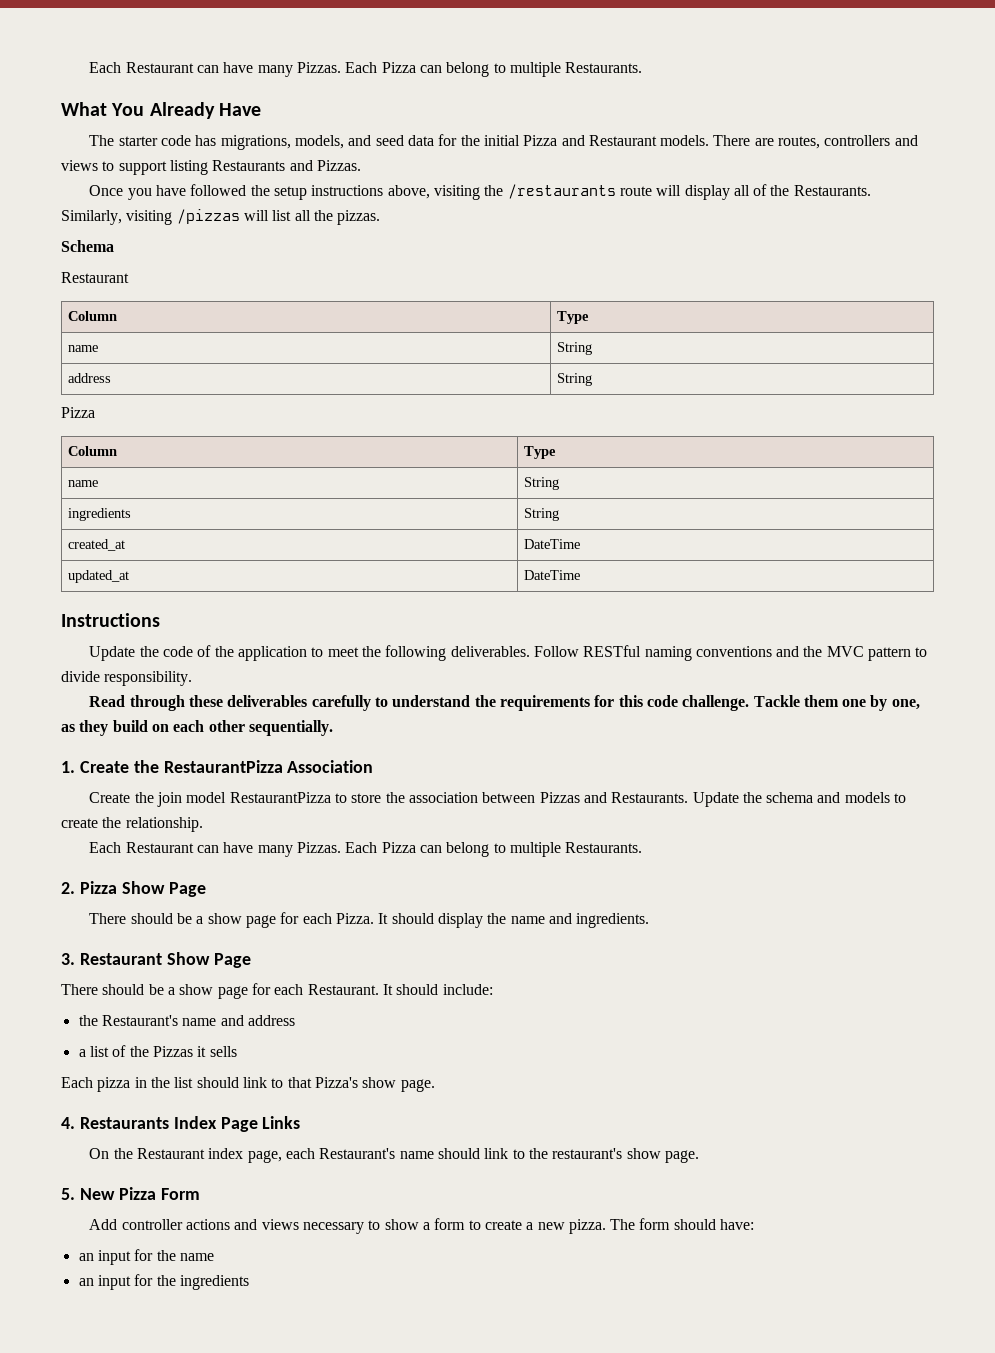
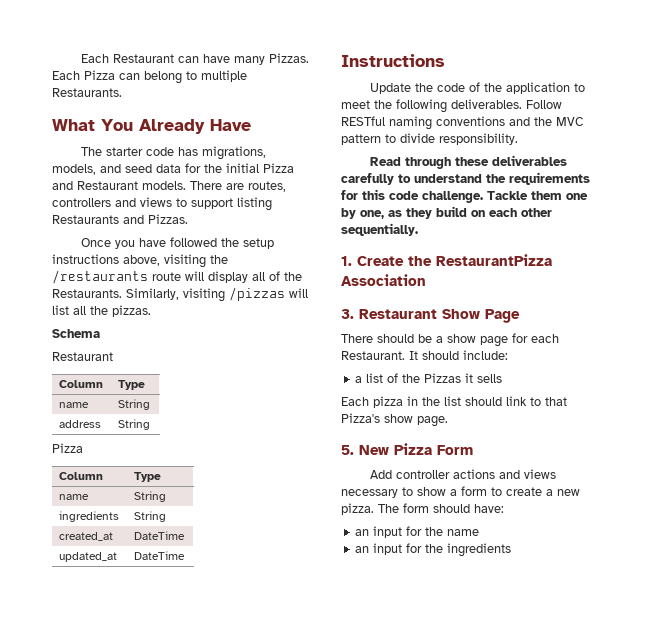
[89,792,907,807] [61,817,203,832] [89,842,643,857] [61,881,206,897] [89,912,650,928] // Create the join model RestaurantPizza to store the association between Pizzas and Restaurants. Update the schema and models to create the relationship. // Each Restaurant can have many Pizzas. Each Pizza can belong to multiple Restaurants. // 2. Pizza Show Page // There should be a show page for each Pizza. It should display the name and ingredients. -> (426, 280) none
[78,1015,295,1026] // the Restaurant's name and address -> (508, 355) none
[61,1116,301,1132] [89,1148,699,1163] // 4. Restaurants Index Page Links // On the Restaurant index page, each Restaurant's name should link to the restaurant's show page. -> (448, 421) none

